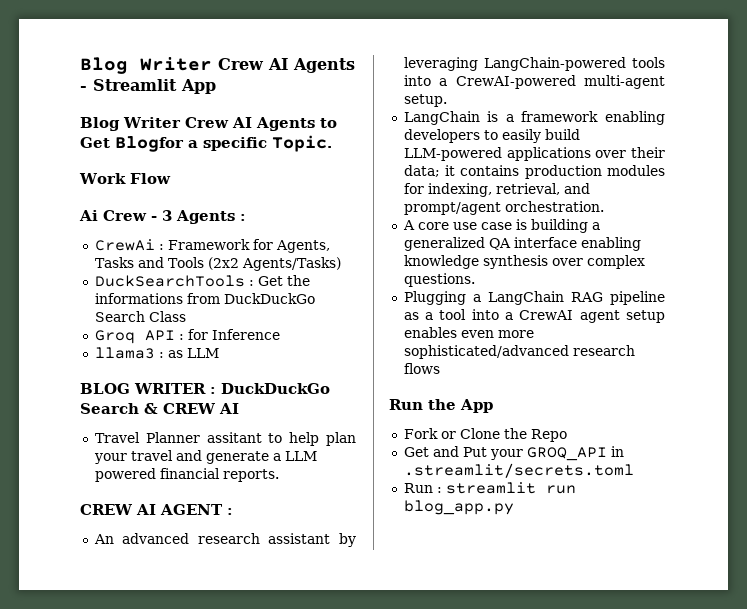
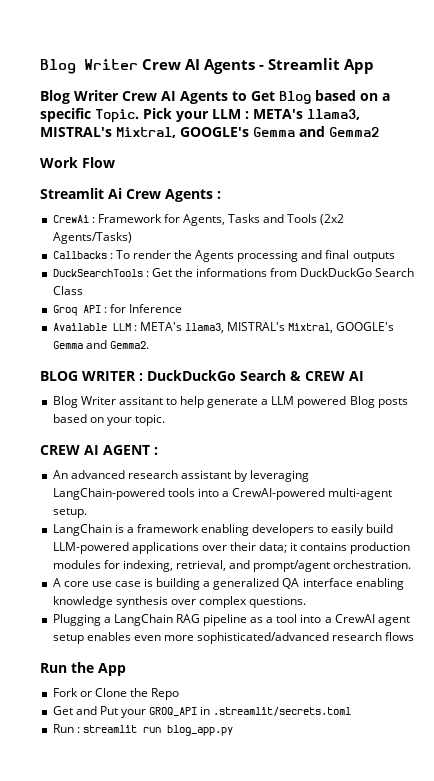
[115,136,184,152] Blogfor -> [279,90,378,104] Blog based on
(332, 143) none -> [143,108,360,122] [40,126,379,138] Pick your LLM : META's llama3, MISTRAL's Mixtral, GOOGLE's Gemma and Gemma2
(171, 178) none -> [40,188,104,199] Streamlit
[151,210,172,221] - 3 -> (161, 194) none
(341, 264) none -> [52,250,395,262] // Callbacks : To render the Agents processing and final outputs
[94,347,219,359] llama3 : as LLM -> [52,322,395,333] [52,340,149,349] Available LLM : META's llama3, MISTRAL's Mixtral, GOOGLE's Gemma and Gemma2.
[94,432,200,443] Travel Planner -> [52,396,116,408] Blog Writer
[325,432,356,446] [93,450,317,464] [94,468,279,482] plan your travel and generate a LLM powered financial reports. -> [207,396,408,408] [52,414,165,426] generate a LLM powered Blog posts based on your topic.

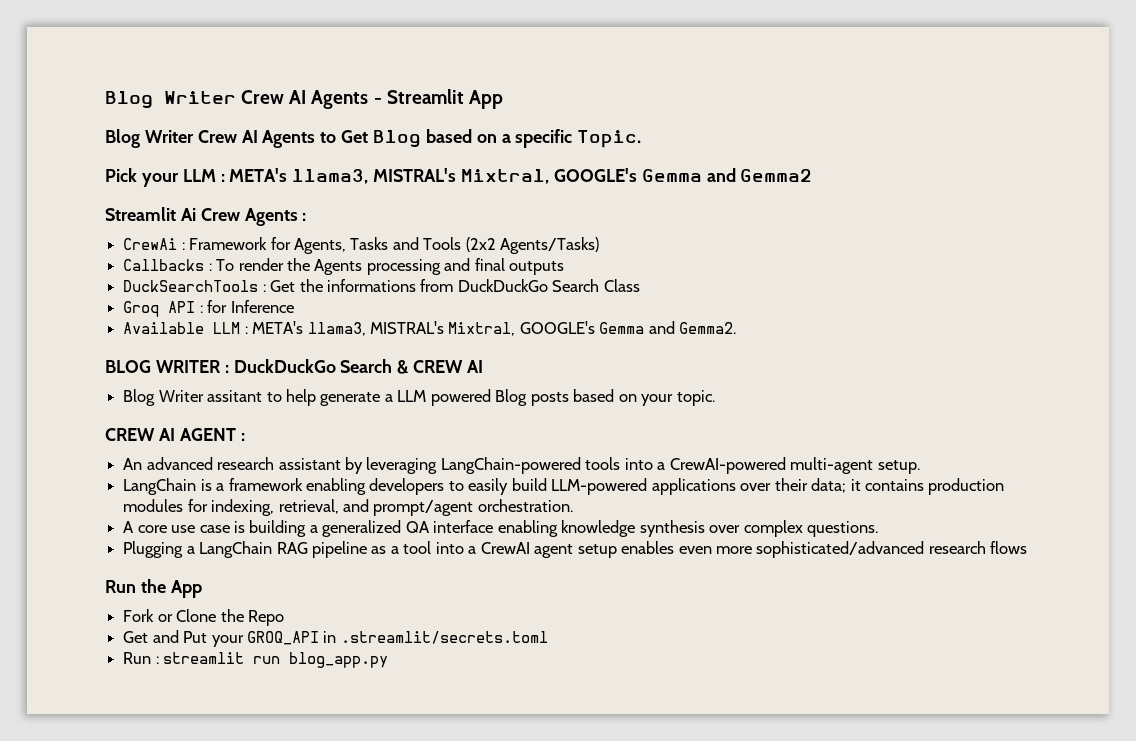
(139, 116) none -> (642, 139) //
[40,157,115,168] // Work Flow -> (813, 175) none

